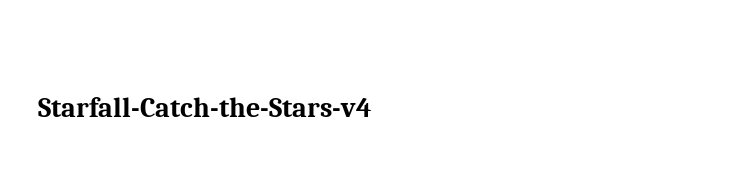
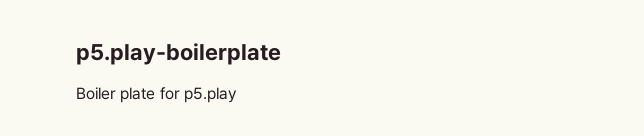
[38,97,371,117] Starfall-Catch-the-Stars-v4 -> [76,43,281,65] [76,87,237,103] p5.play-boilerplate // Boiler plate for p5.play

